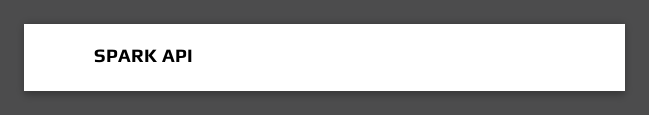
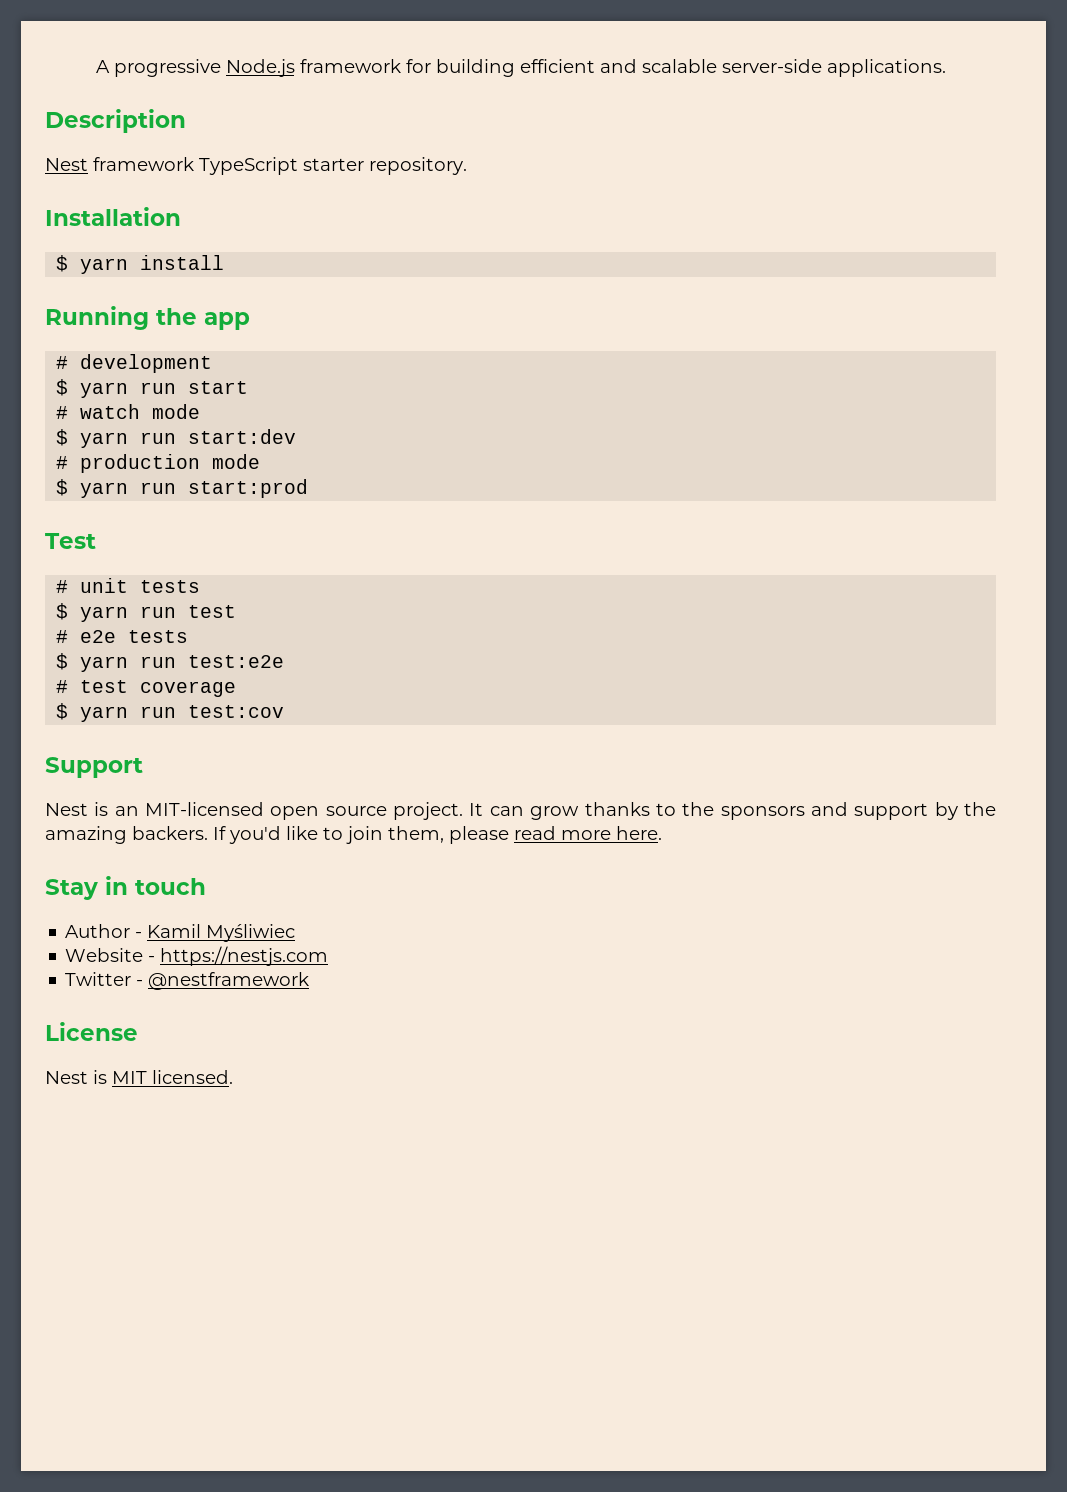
[94,49,194,63] SPARK API -> [95,59,946,77] [45,109,186,133] [45,157,467,175] [45,207,181,226] [56,255,225,274] [45,306,250,330] [56,354,213,373] [56,379,249,398] [56,404,201,419] [56,429,297,448] [56,454,261,473] [56,479,309,498] [45,533,96,549] [56,578,201,593] [56,603,237,622] [56,630,189,643] [56,653,285,672] [56,680,237,697] [56,703,285,722] [45,757,143,778] [45,802,997,820] [45,826,662,844] [45,876,206,900] [65,924,296,942] [65,946,329,966] [65,972,310,990] [45,1022,138,1041] [45,1070,233,1084] A progressive Node.js framework for building efficient and scalable server-side applications. // Description // Nest framework TypeScript starter repository. // Installation // $ yarn install // Running the app // # development // $ yarn run start // # watch mode // $ yarn run start:dev // # production mode // $ yarn run start:prod // Test // # unit tests // $ yarn run test // # e2e tests // $ yarn run test:e2e // # test coverage // $ yarn run test:cov // Support // Nest is an MIT-licensed open source project. It can grow thanks to the sponsors and support by the amazing backers. If you'd like to join them, please read more here. // Stay in touch // Author - Kamil Myśliwiec // Website - https://nestjs.com // Twitter - @nestframework // License // Nest is MIT licensed.

